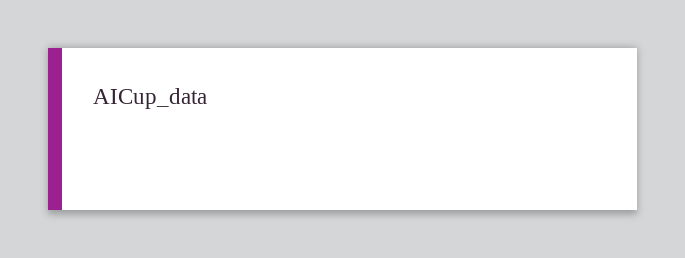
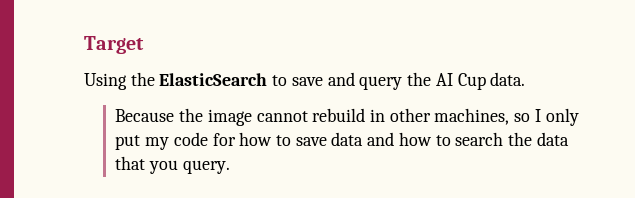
[93,88,207,109] AICup_data -> [84,36,144,54] [84,72,526,90] [115,108,579,126] [115,132,569,150] [115,156,230,174] Target // Using the ElasticSearch to save and query the AI Cup data. // Because the image cannot rebuild in other machines, so I only put my code for how to save data and how to search the data that you query.

